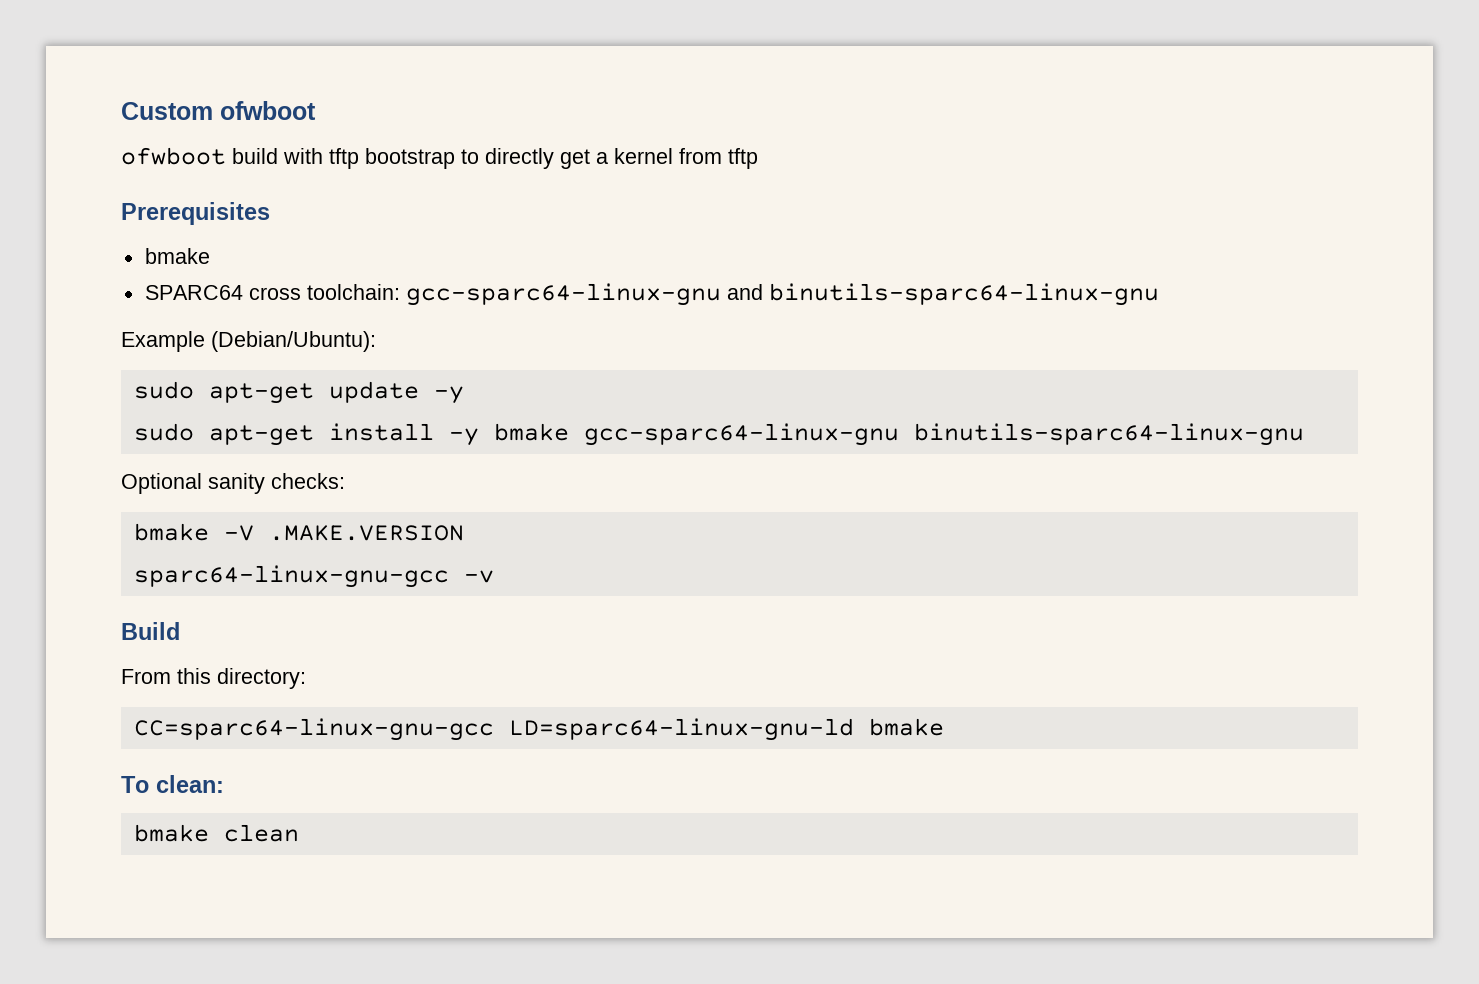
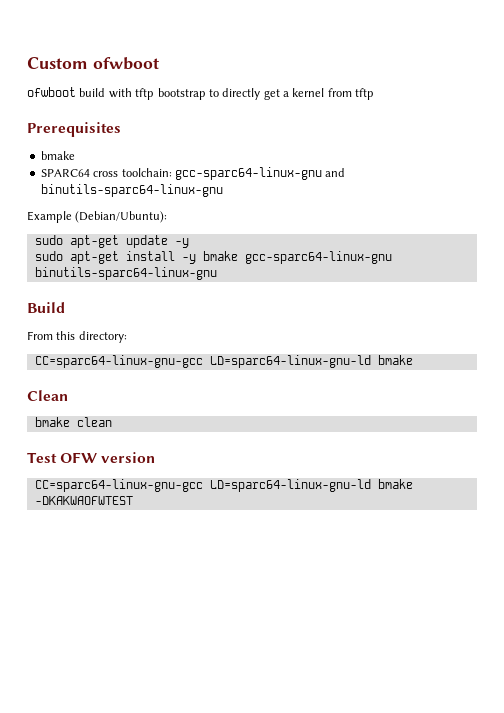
[121,473,345,494] [133,523,464,541] [133,565,494,588] // Optional sanity checks: // bmake -V .MAKE.VERSION // sparc64-linux-gnu-gcc -v -> (217, 273) none
[121,775,224,793] To clean: -> [27,390,68,401] Clean
(299, 833) none -> [27,452,156,463] [34,479,413,492] [34,496,133,505] // Test OFW version // CC=sparc64-linux-gnu-gcc LD=sparc64-linux-gnu-ld bmake -DKAKWAOFWTEST

